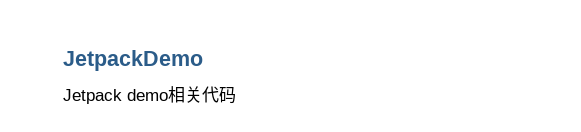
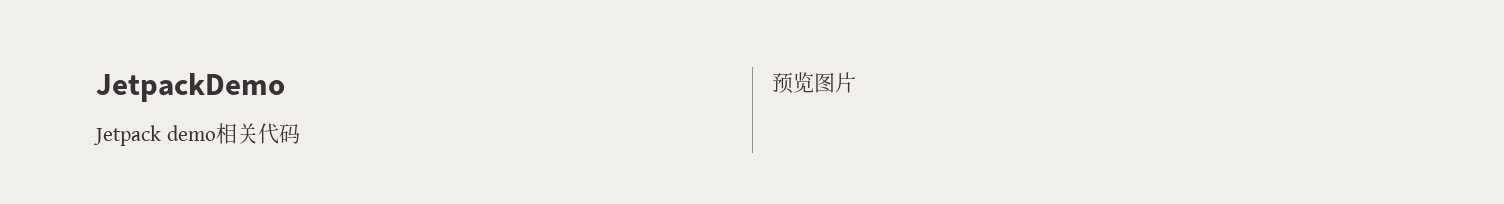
(236, 95) none -> [772,72,856,94] // 预览图片

